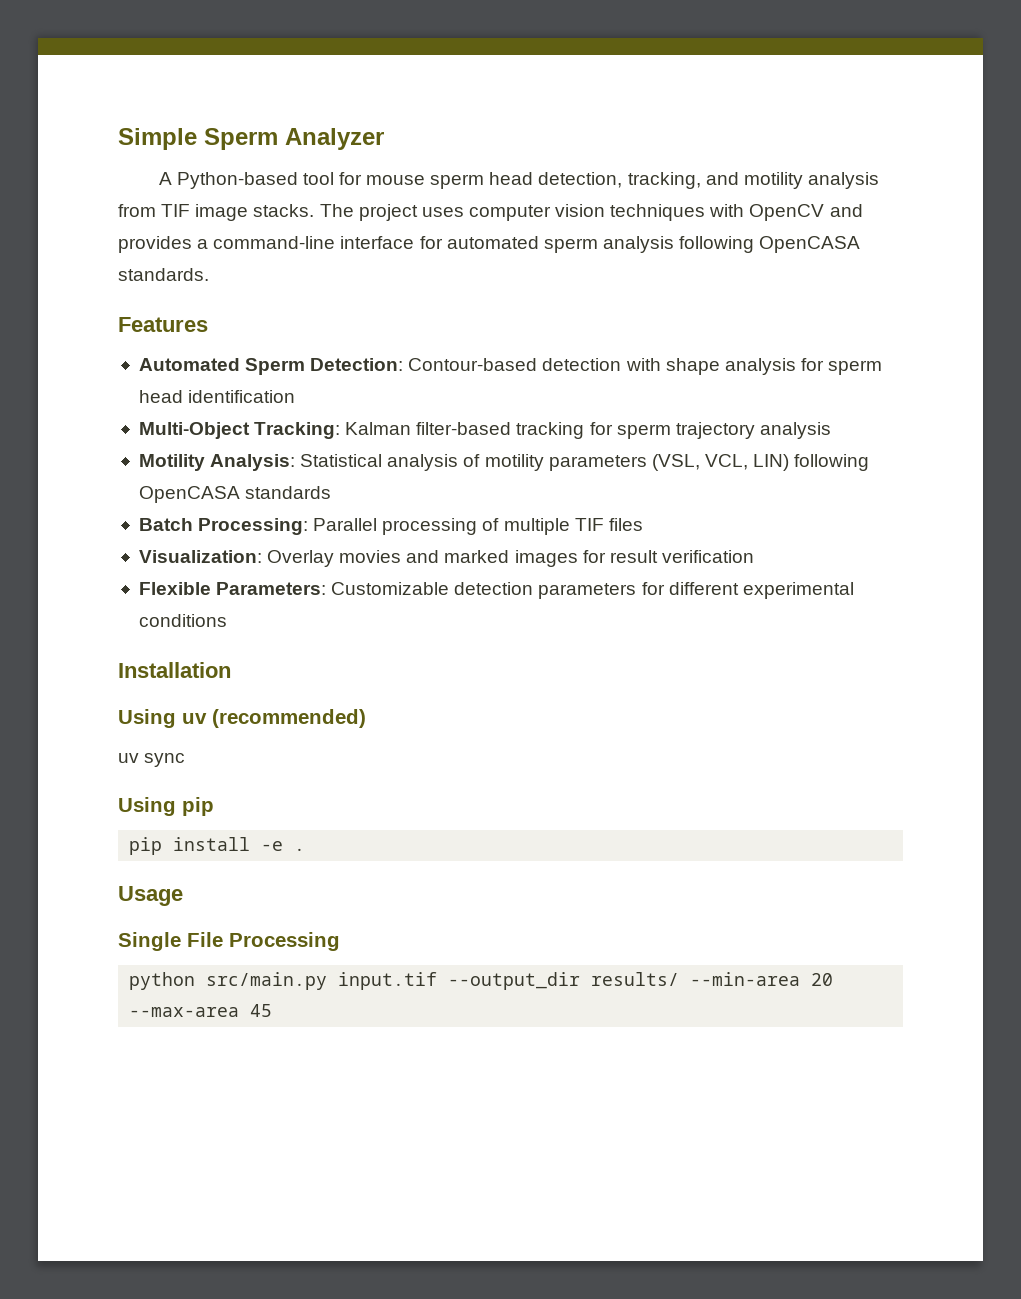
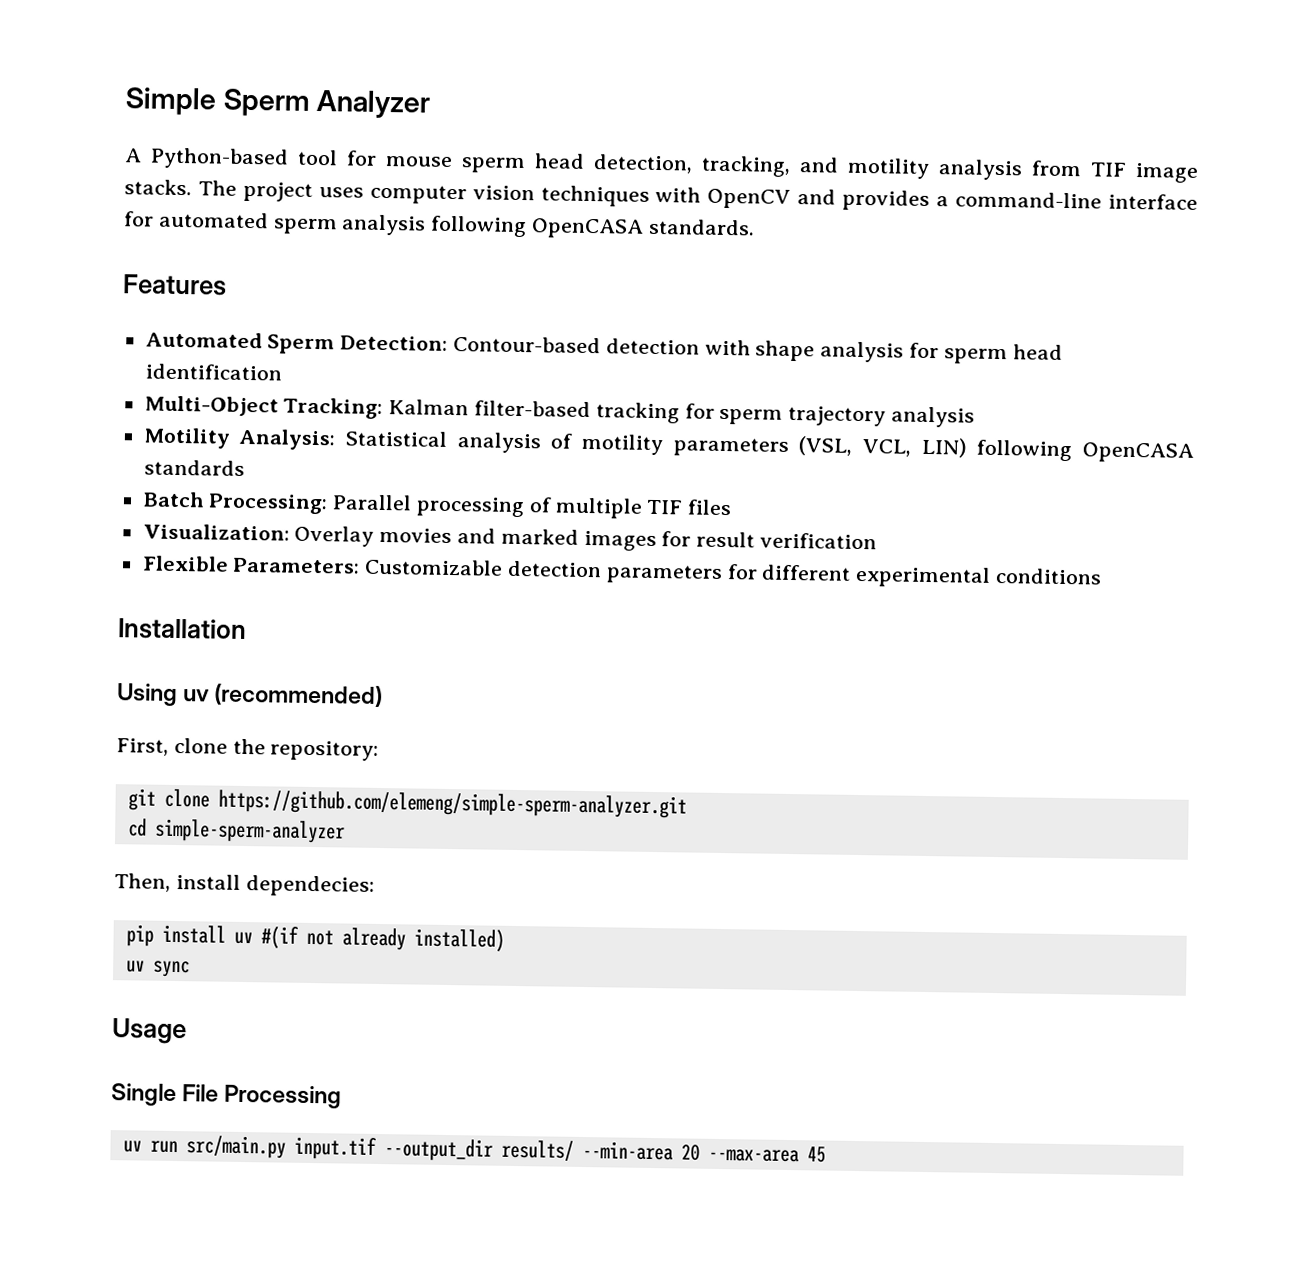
[118,753,186,767] [118,797,214,816] [129,837,306,855] uv sync // Using pip // pip install -e . -> [116,737,380,761] [127,788,687,819] [127,818,345,844] [114,873,375,897] [125,924,505,952] [125,960,190,978] First, clone the repository: // git clone https://github.com/elemeng/simple-sperm-analyzer.git // cd simple-sperm-analyzer // Then, install dependecies: // pip install uv #(if not already installed) // uv sync
[129,972,196,990] python -> [122,1140,178,1154] uv run

